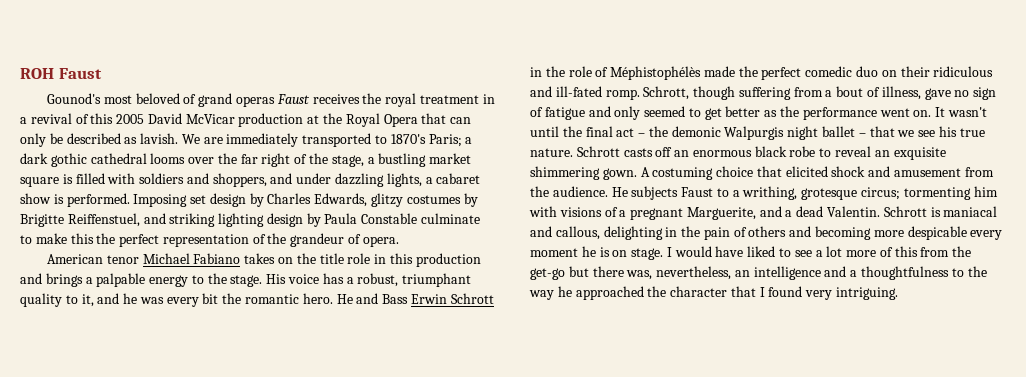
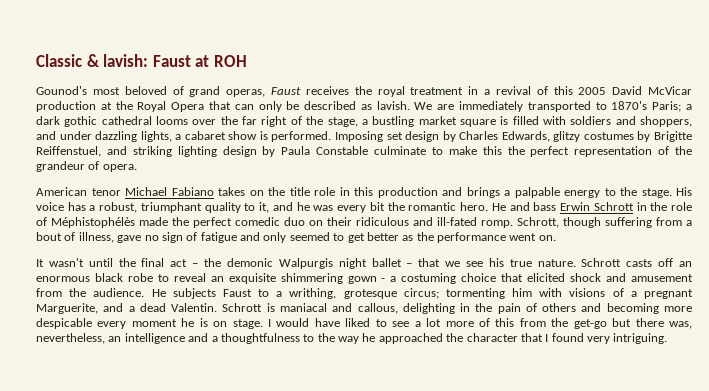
(20, 73) none -> [36,54,210,67] Classic & lavish: Faust at
[58,68,102,79] Faust -> (247, 61) none
[235,96,275,107] operas -> [226,89,266,97] operas,
[382,294,409,304] Bass -> [533,202,557,211] bass
(932, 113) none -> (556, 238) //
[602,167,650,180] gown. A -> [347,276,397,284] gown - a

